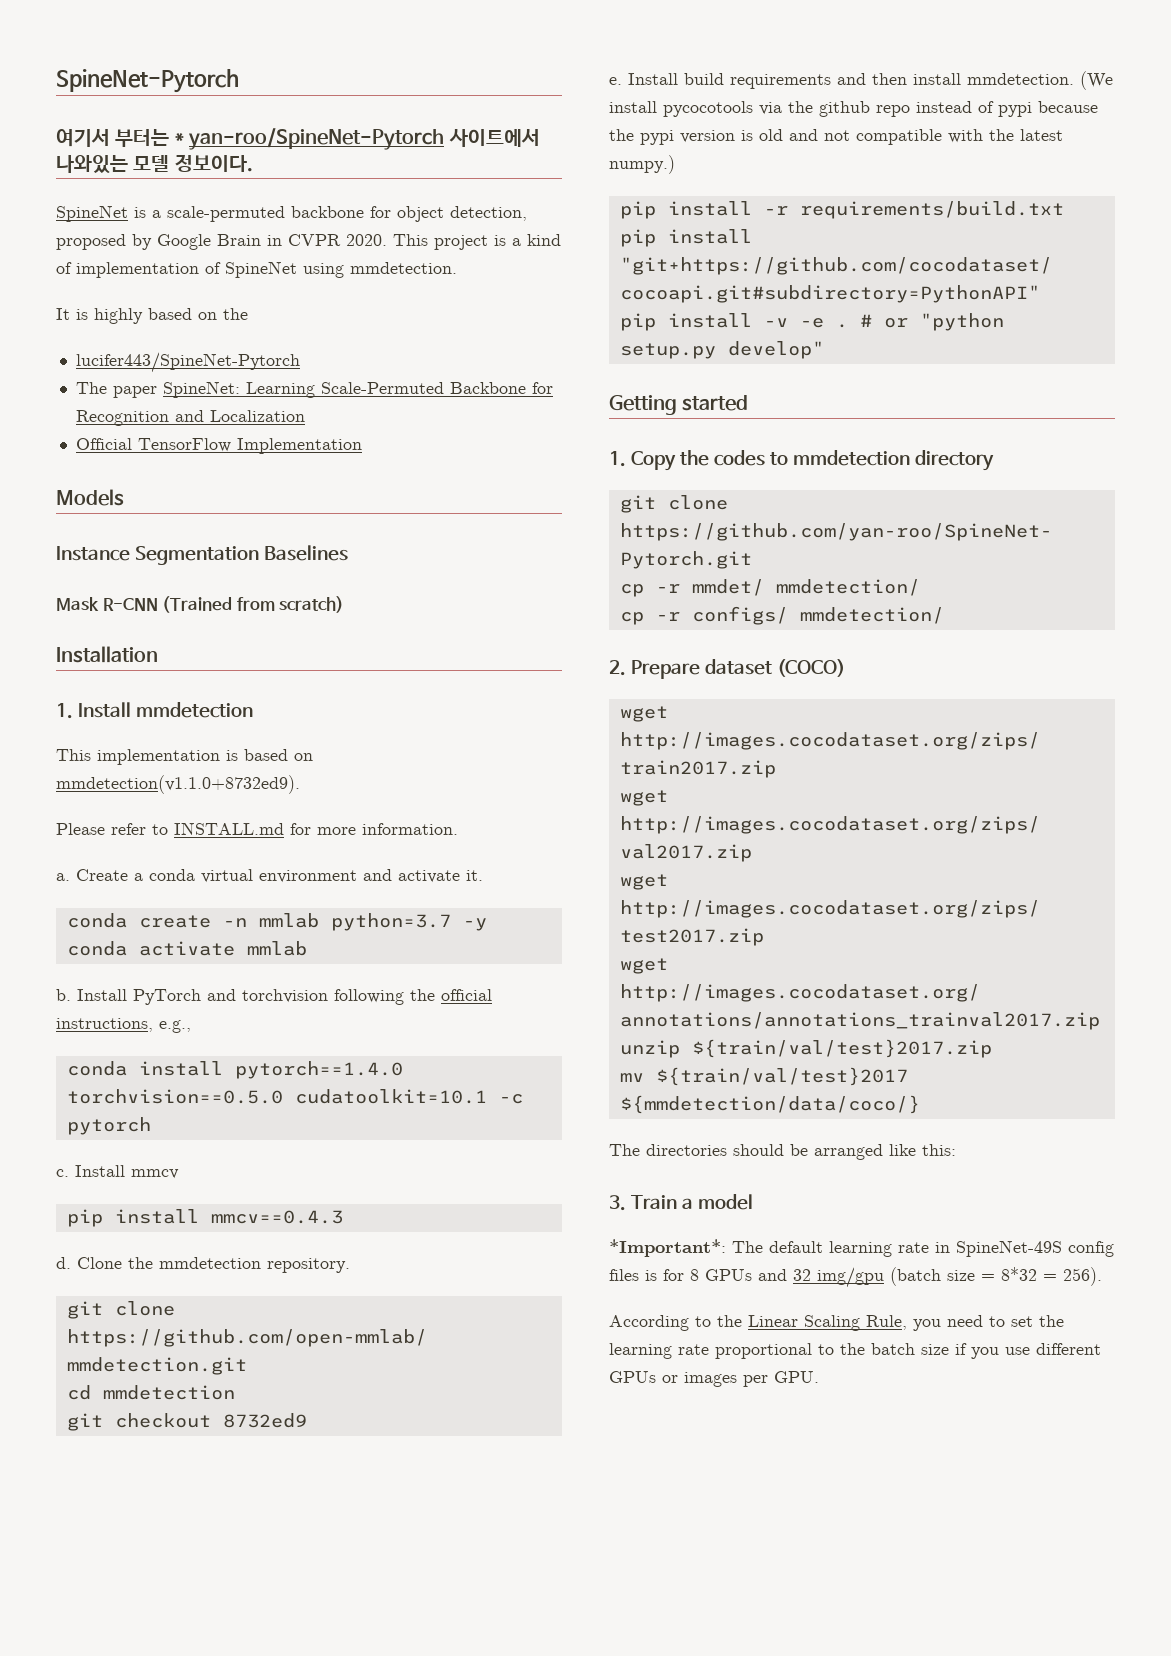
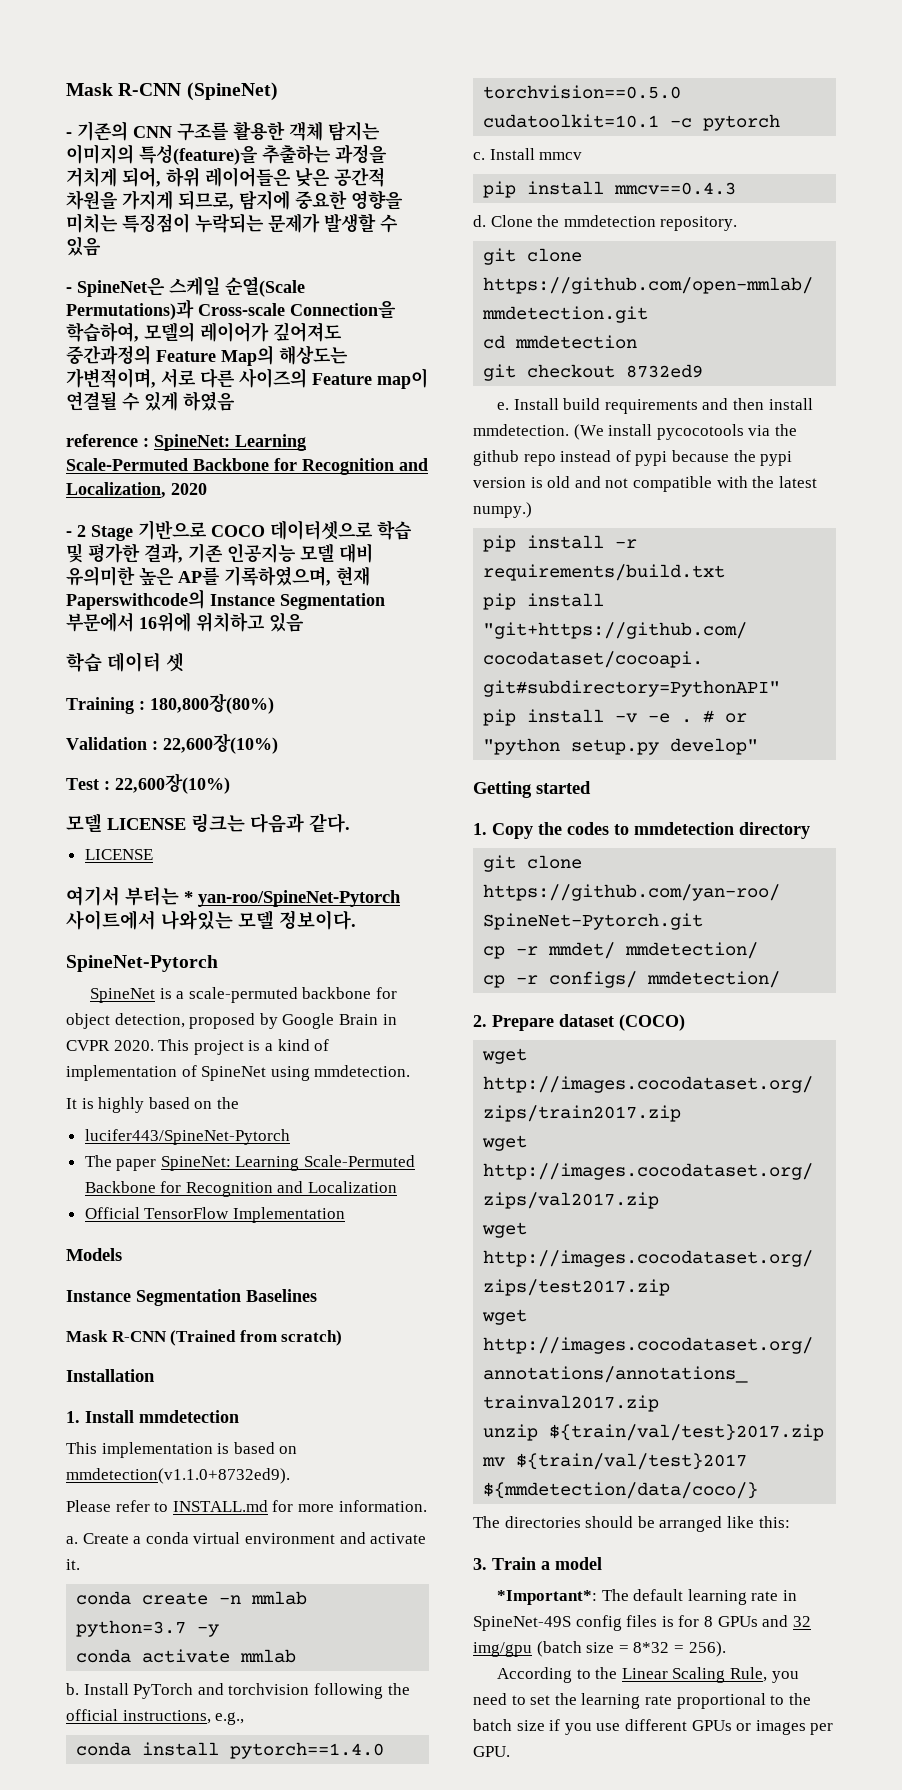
[56,69,239,93] SpineNet-Pytorch -> [66,82,278,101] [66,121,380,141] [66,144,387,165] [66,167,385,187] [66,190,403,210] [66,213,398,233] [66,236,101,256] [66,276,305,297] [66,299,396,320] [66,322,342,342] [66,345,348,366] [66,368,428,389] [66,391,235,411] [66,434,306,451] [66,458,428,475] [66,482,207,498] [66,520,412,541] [66,543,373,563] [66,566,370,586] [66,589,385,610] [66,612,304,632] [66,652,184,672] [66,693,274,714] [66,733,278,754] [66,773,230,794] [66,813,350,833] [84,849,153,860] Mask R-CNN (SpineNet) // - 기존의 CNN 구조를 활용한 객체 탐지는 이미지의 특성(feature)을 추출하는 과정을 거치게 되어, 하위 레이어들은 낮은 공간적 차원을 가지게 되므로, 탐지에 중요한 영향을 미치는 특징점이 누락되는 문제가 발생할 수 있음 // - SpineNet은 스케일 순열(Scale Permutations)과 Cross-scale Connection을 학습하여, 모델의 레이어가 깊어져도 중간과정의 Feature Map의 해상도는 가변적이며, 서로 다른 사이즈의 Feature map이 연결될 수 있게 하였음 // reference : SpineNet: Learning Scale-Permuted Backbone for Recognition and Localization, 2020 // - 2 Stage 기반으로 COCO 데이터셋으로 학습 및 평가한 결과, 기존 인공지능 모델 대비 유의미한 높은 AP를 기록하였으며, 현재 Paperswithcode의 Instance Segmentation 부문에서 16위에 위치하고 있음 // 학습 데이터 셋 // Training : 180,800장(80%) // Validation : 22,600장(10%) // Test : 22,600장(10%) // 모델 LICENSE 링크는 다음과 같다. // LICENSE
(253, 163) none -> [66,955,218,972] // SpineNet-Pytorch

